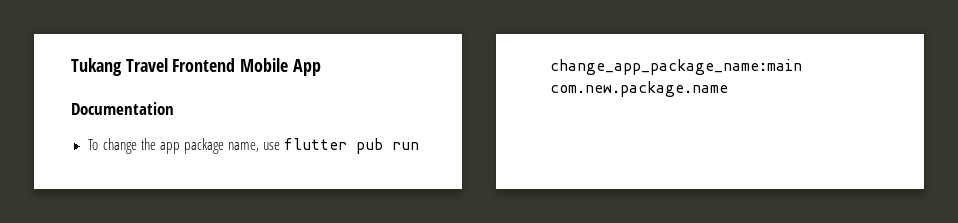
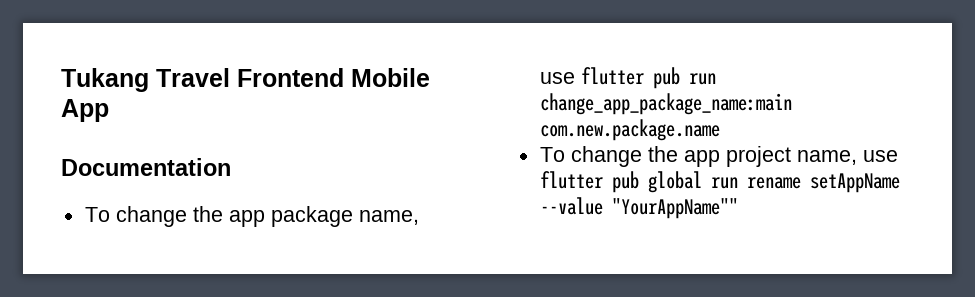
(728, 89) none -> [539,146,898,167] [539,171,900,193] [539,197,738,219] // To change the app project name, use flutter pub global run rename setAppName --value "YourAppName""

